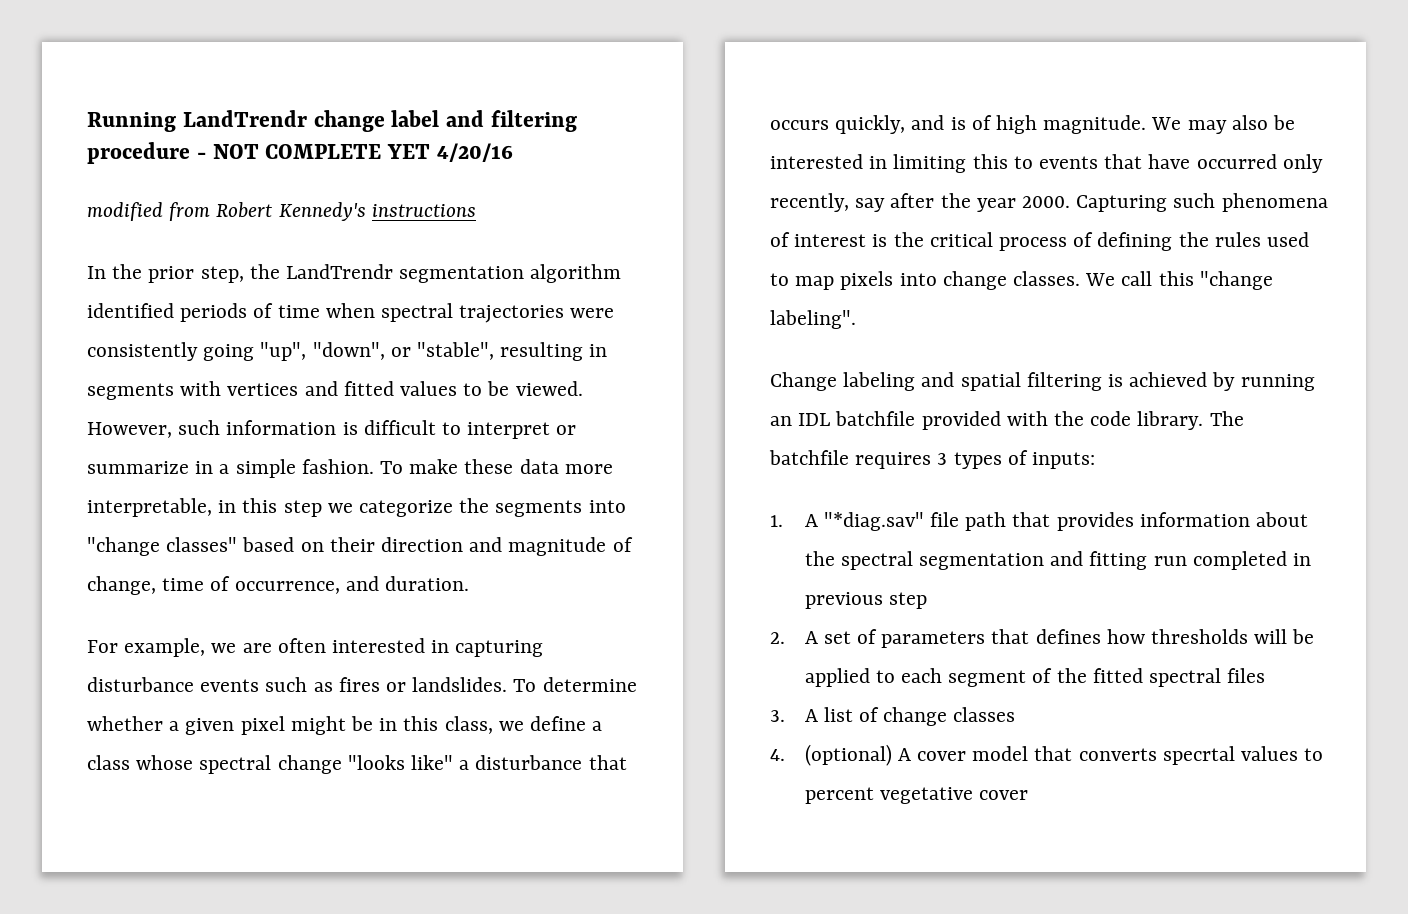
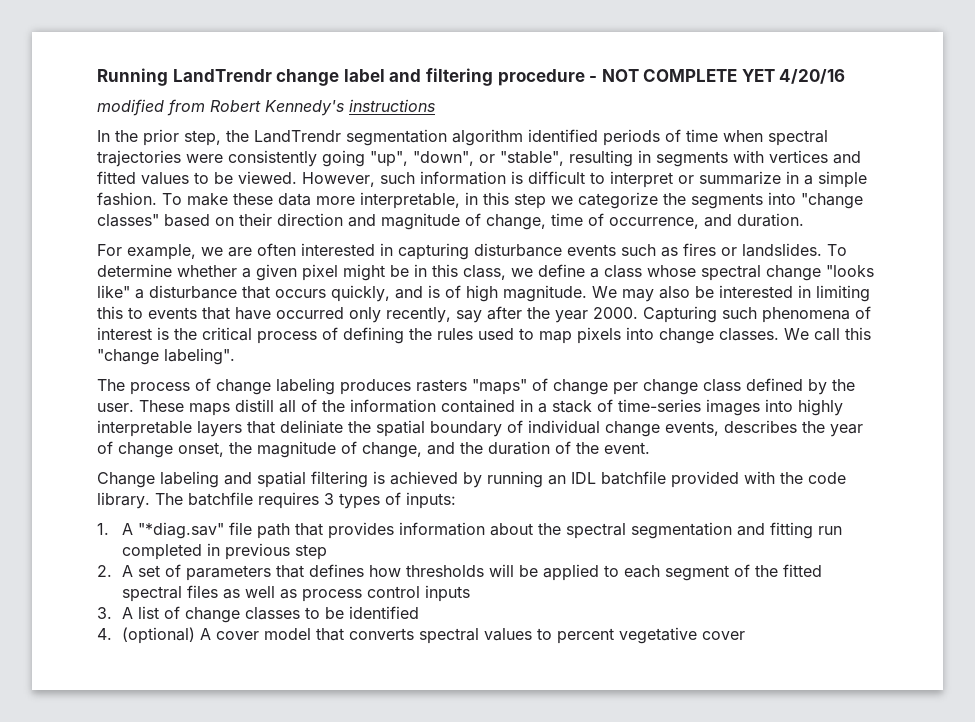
(856, 319) none -> [97,378,855,395] [97,399,843,416] [97,420,863,437] [97,441,650,458] // The process of change labeling produces rasters "maps" of change per change class defined by the user. These maps distill all of the information contained in a stack of time-series images into highly interpretable layers that deliniate the spatial boundary of individual change events, describes the year of change onset, the magnitude of change, and the duration of the event.
(1266, 675) none -> [223,585,471,602] as well as process control inputs
(1016, 714) none -> [305,606,420,619] to be identified
[1162,746,1235,765] specrtal -> [419,628,480,644] spectral

